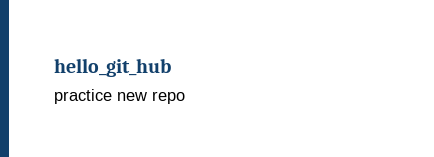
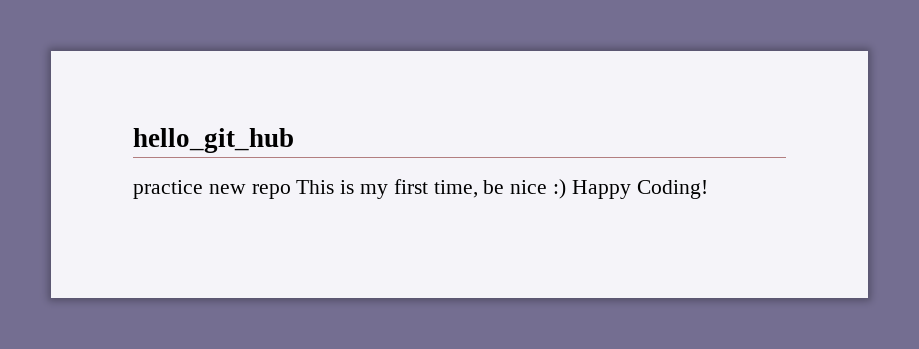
(185, 97) none -> [296,179,708,199] This is my first time, be nice :) Happy Coding!

